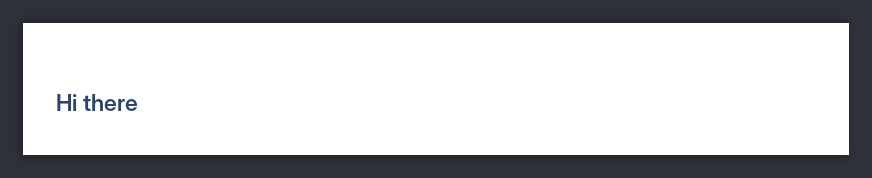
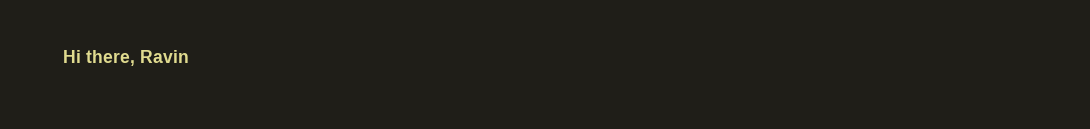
[83,94,139,111] there -> [86,50,189,66] there, Ravin

